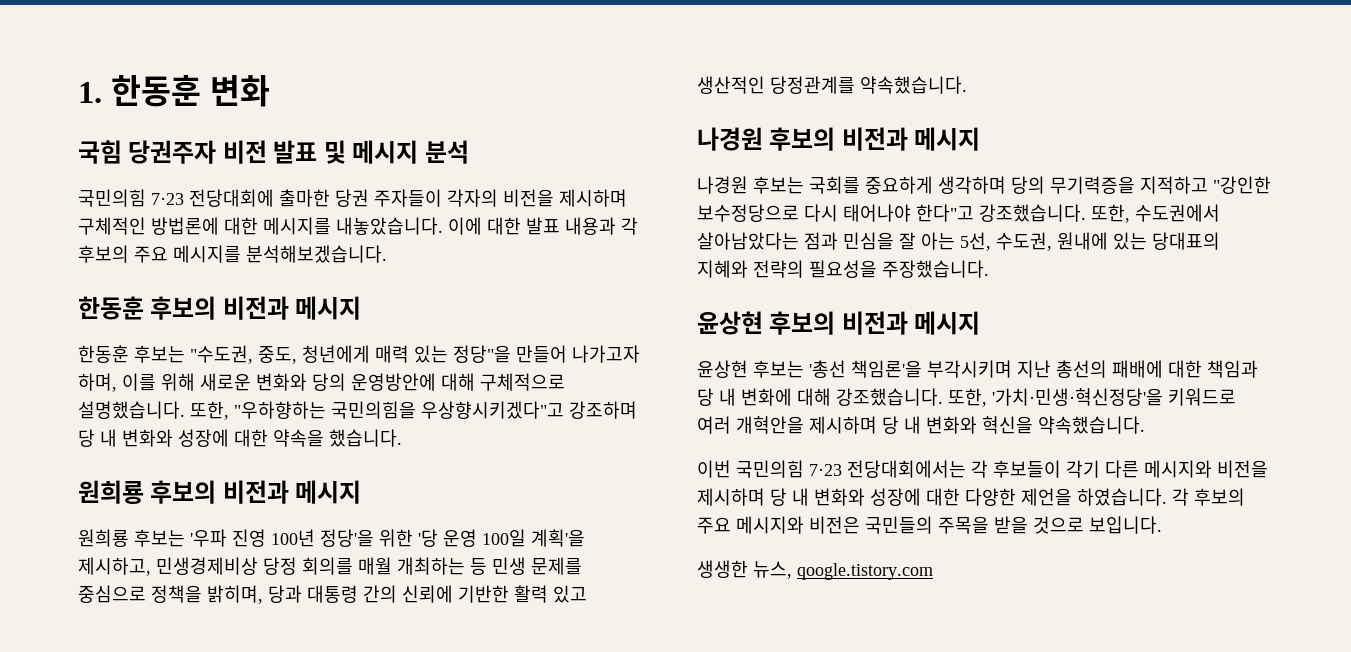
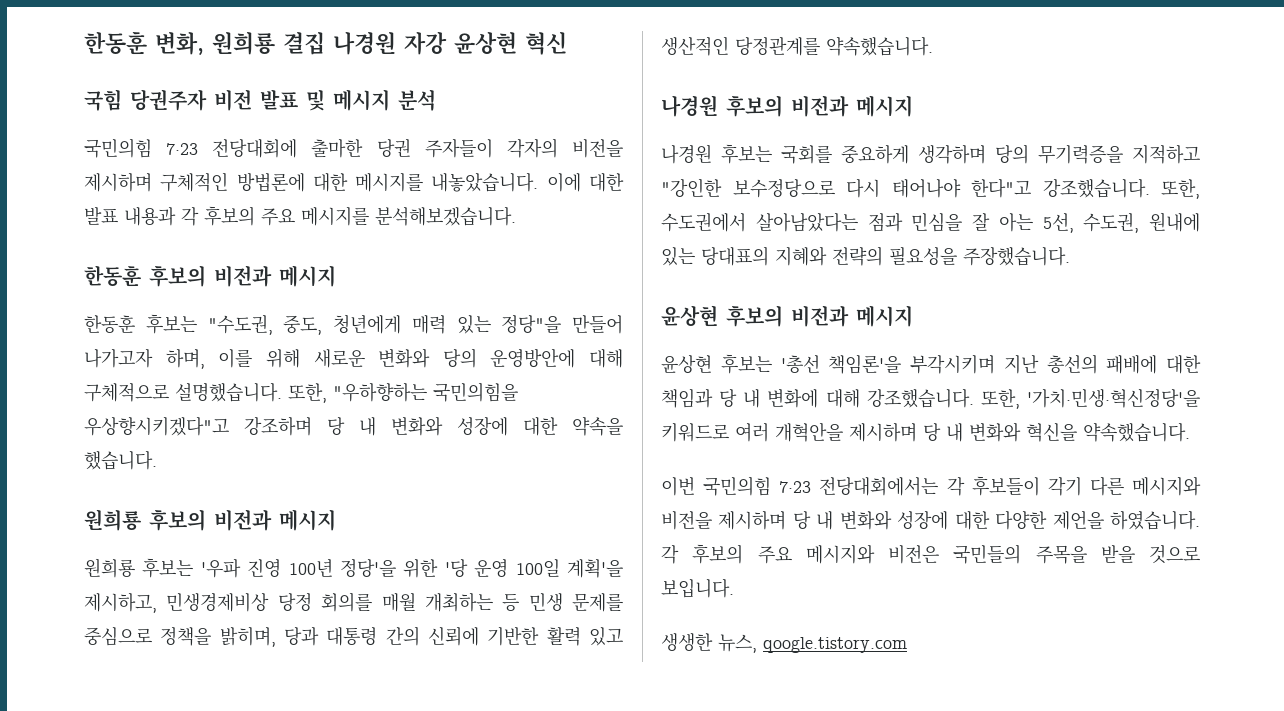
[78,74,270,107] 1. 한동훈 변화 -> [84,32,567,55] 한동훈 변화, 원희룡 결집 나경원 자강 윤상현 혁신

